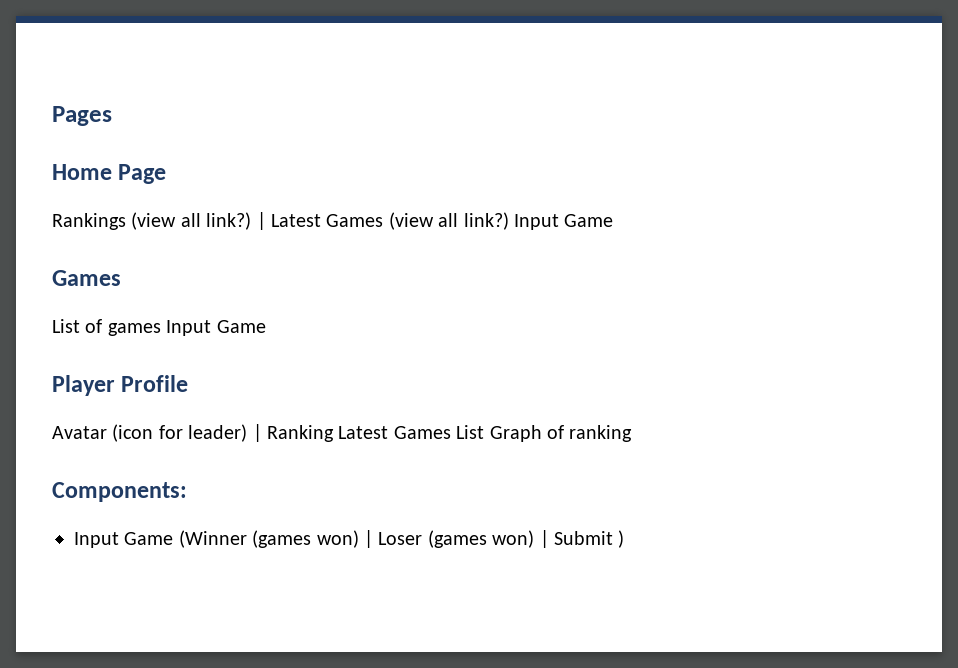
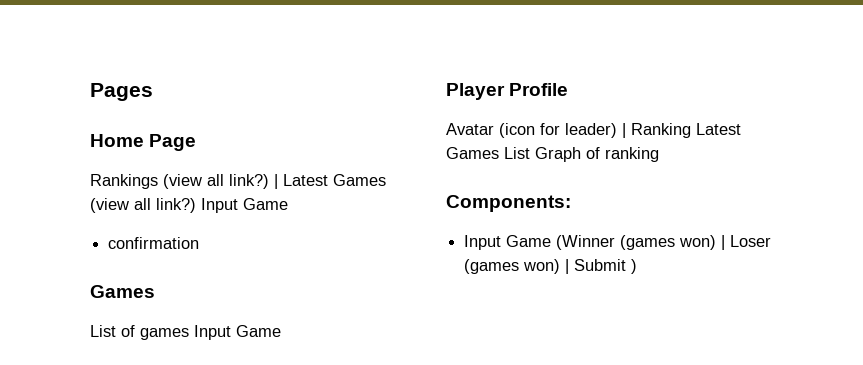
(614, 220) none -> [108,237,200,249] // confirmation

